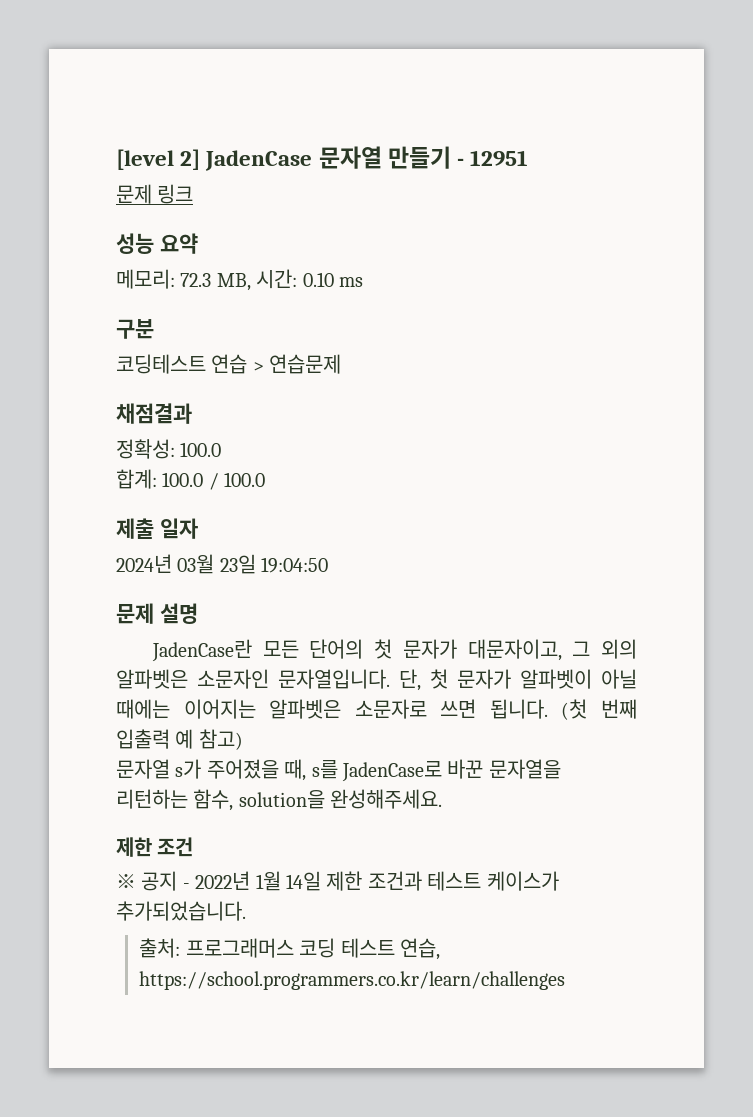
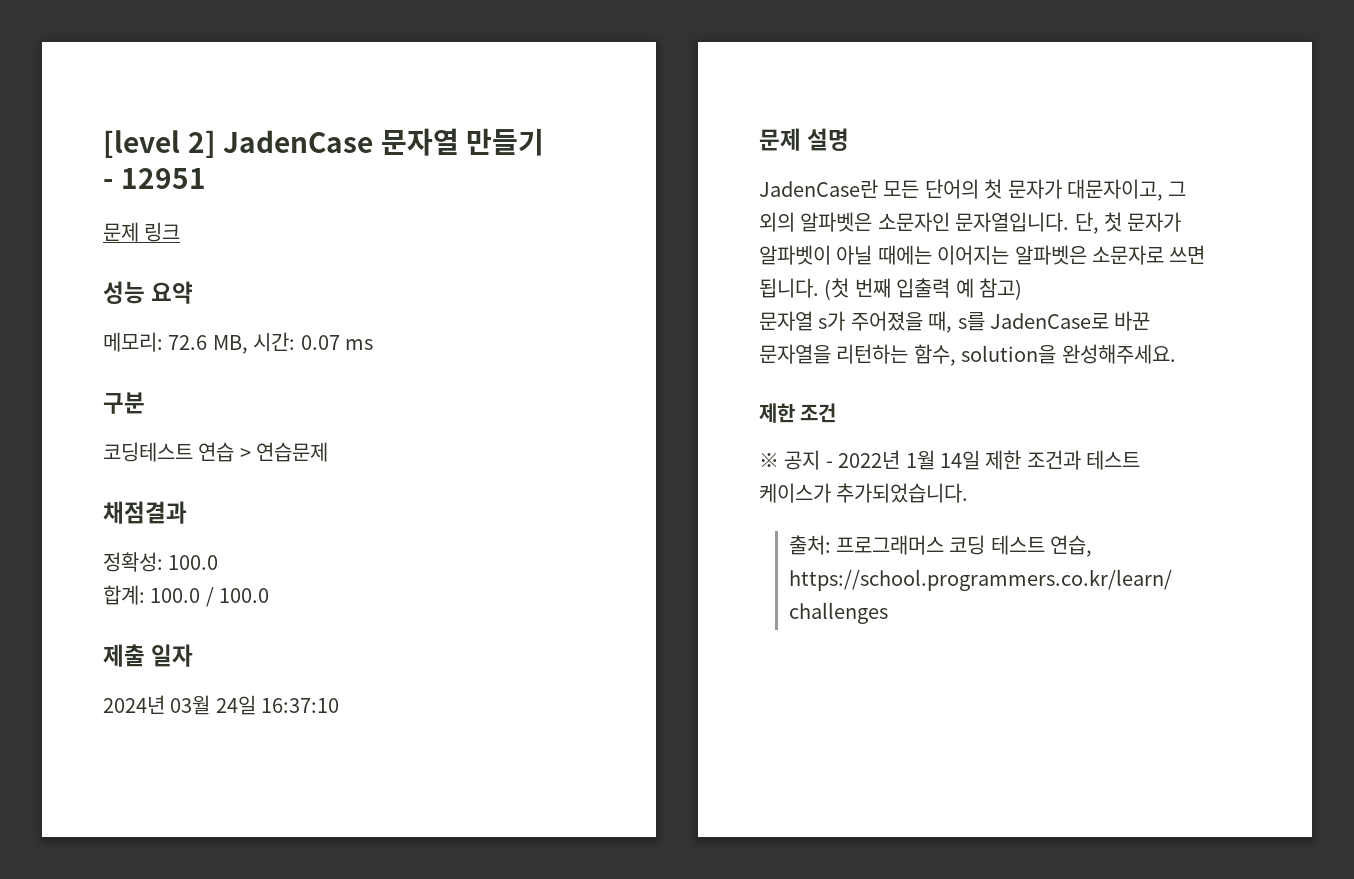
[180,273,212,287] 72.3 -> [168,335,208,350] 72.6
[302,272,334,287] 0.10 -> [300,335,340,350] 0.07
[219,554,329,574] 23일 19:04:50 -> [215,695,340,715] 24일 16:37:10

